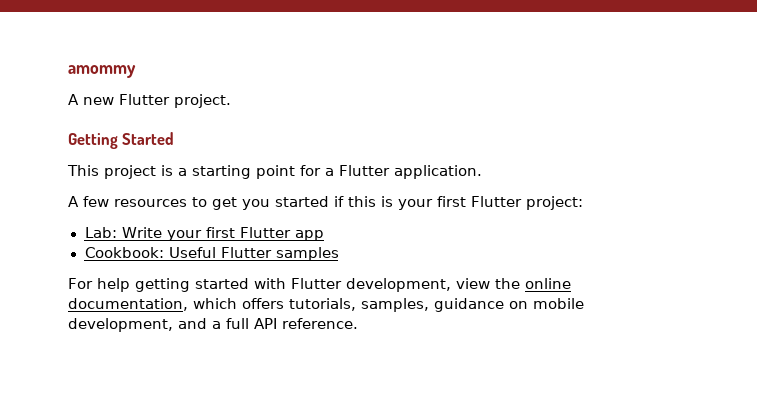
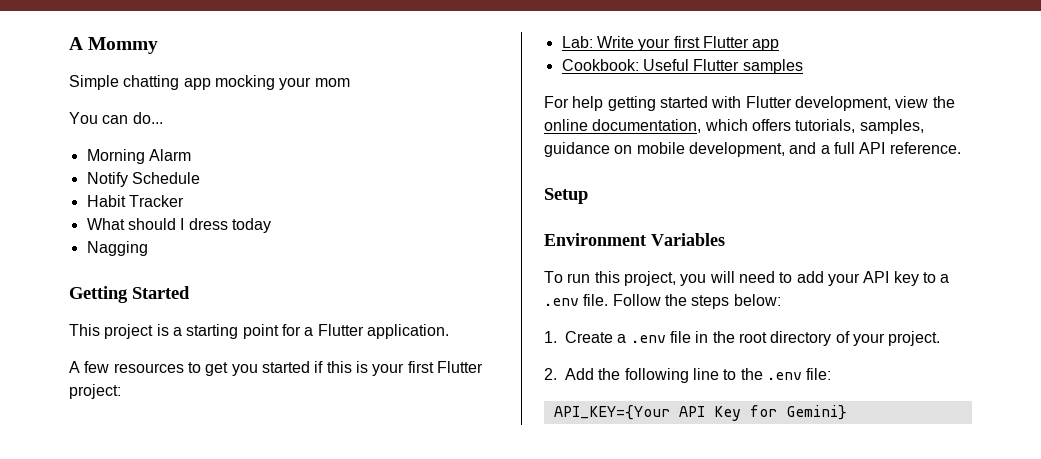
[68,65,136,78] [68,94,231,108] amommy // A new Flutter project. -> [69,37,159,54] [69,75,350,90] [69,112,163,124] [86,149,191,164] [86,172,200,187] [86,195,184,207] [86,218,271,233] [86,241,148,256] A Mommy // Simple chatting app mocking your mom // You can do... // Morning Alarm // Notify Schedule // Habit Tracker // What should I dress today // Nagging
(358, 323) none -> [544,188,588,204] [544,233,725,246] [544,271,950,286] [544,294,781,309] [544,331,941,346] [544,368,832,383] [553,405,847,421] // Setup // Environment Variables // To run this project, you will need to add your API key to a .env file. Follow the steps below: // 1. Create a .env file in the root directory of your project. // 2. Add the following line to the .env file: // API_KEY={Your API Key for Gemini}

